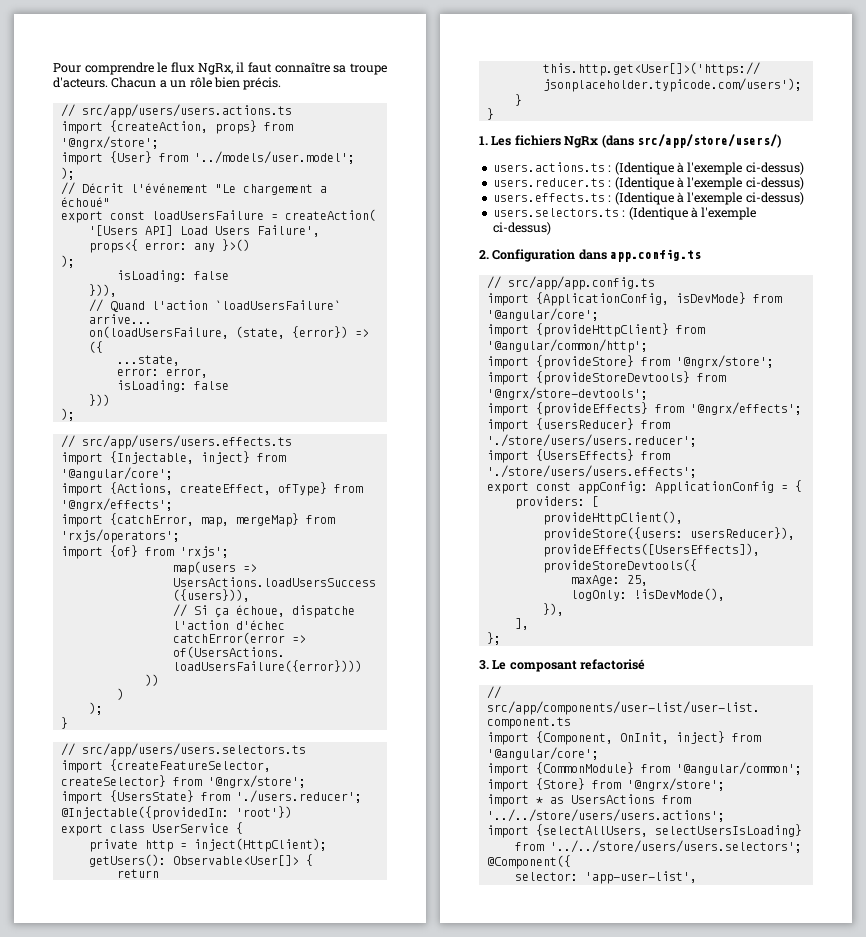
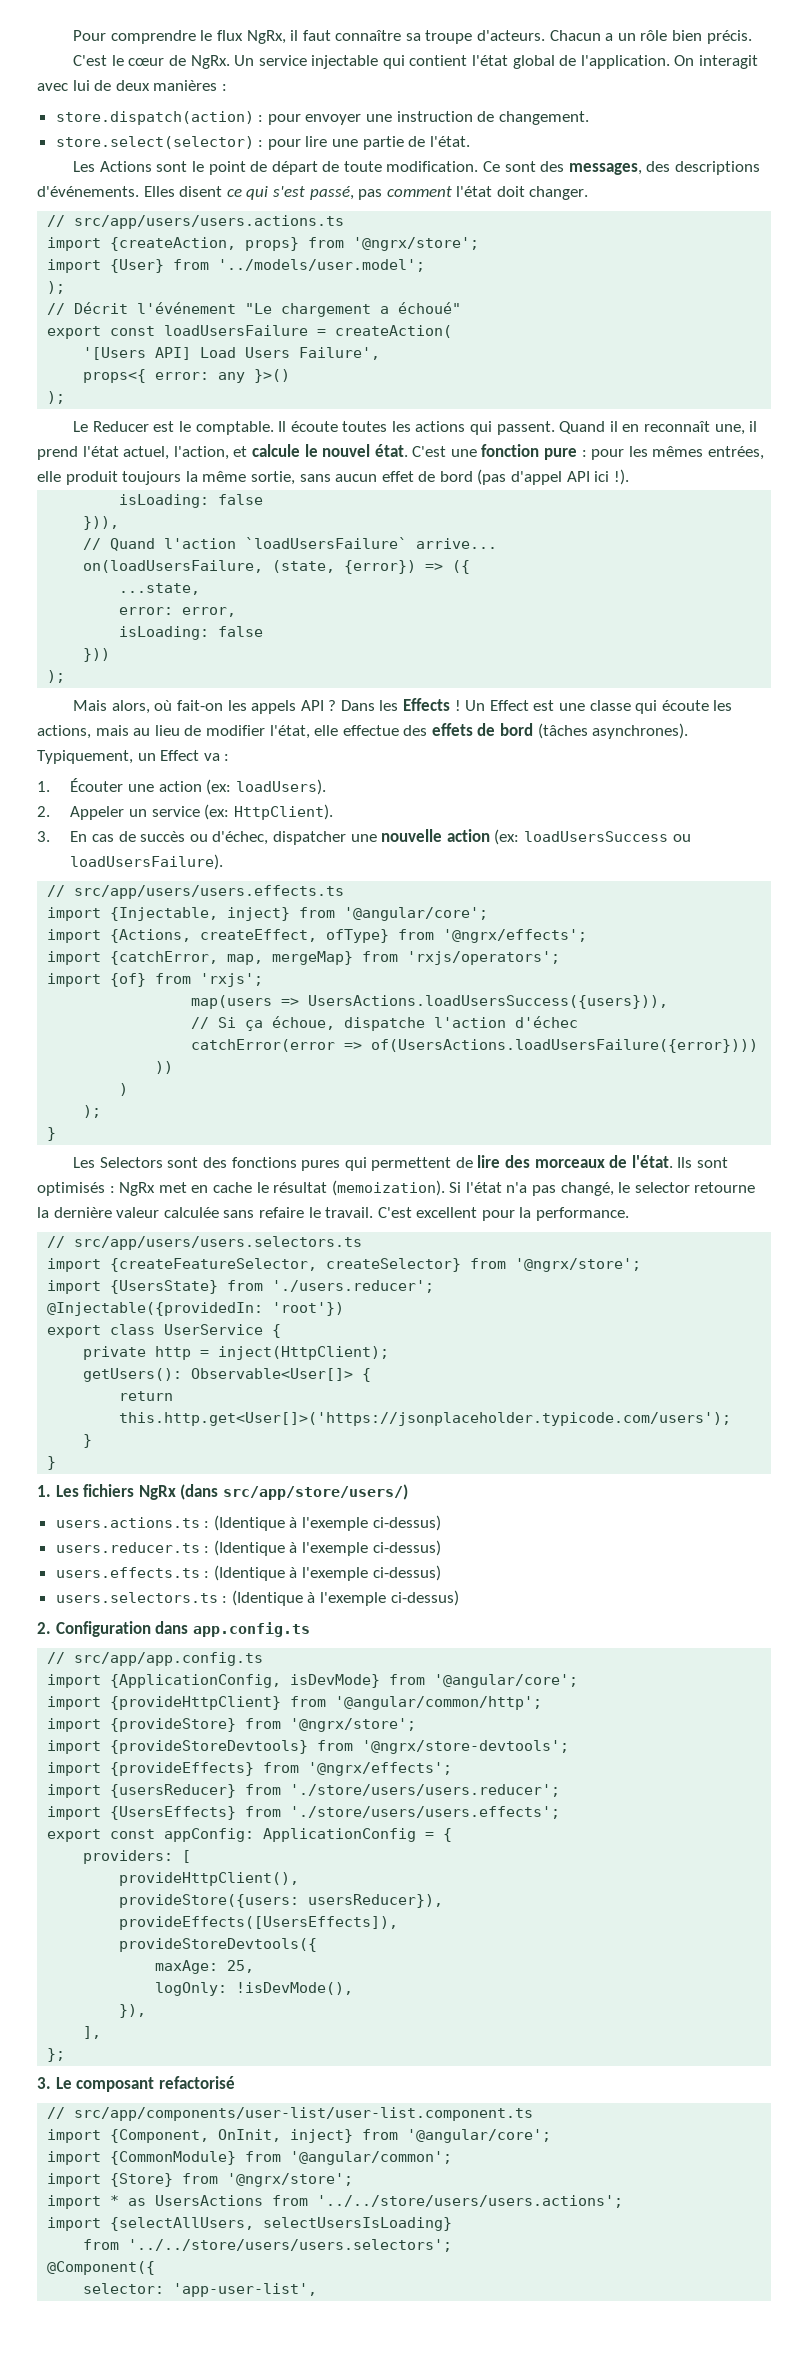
(282, 83) none -> [73,55,758,69] [37,80,227,91] [55,111,589,125] [55,136,470,150] [73,161,760,175] [37,186,589,200] // C'est le cœur de NgRx. Un service injectable qui contient l'état global de l'application. On interagit avec lui de deux manières : // store.dispatch(action) : pour envoyer une instruction de changement. // store.select(selector) : pour lire une partie de l'état. // Les Actions sont le point de départ de toute modification. Ce sont des messages, des descriptions d'événements. Elles disent ce qui s'est passé, pas comment l'état doit changer.
(75, 261) none -> [73,421,758,435] [37,444,765,460] [37,469,629,485] // Le Reducer est le comptable. Il écoute toutes les actions qui passent. Quand il en reconnaît une, il prend l'état actuel, l'action, et calcule le nouvel état. C'est une fonction pure : pour les mêmes entrées, elle produit toujours la même sortie, sans aucun effet de bord (pas d'appel API ici !).
(75, 414) none -> [73,698,733,714] [37,723,689,739] [37,750,230,764] [37,778,326,795] [37,804,333,820] [37,829,691,845] [70,854,224,870] // Mais alors, où fait-on les appels API ? Dans les Effects ! Un Effect est une classe qui écoute les actions, mais au lieu de modifier l'état, elle effectue des effets de bord (tâches asynchrones). Typiquement, un Effect va : // 1. Écouter une action (ex: loadUsers). // 2. Appeler un service (ex: HttpClient). // 3. En cas de succès ou d'échec, dispatcher une nouvelle action (ex: loadUsersSuccess ou loadUsersFailure).
(68, 723) none -> [73,1155,728,1171] [37,1180,756,1196] [37,1207,630,1221] // Les Selectors sont des fonctions pures qui permettent de lire des morceaux de l'état. Ils sont optimisés : NgRx met en cache le résultat (memoization). Si l'état n'a pas changé, le selector retourne la dernière valeur calculée sans refaire le travail. C'est excellent pour la performance.

